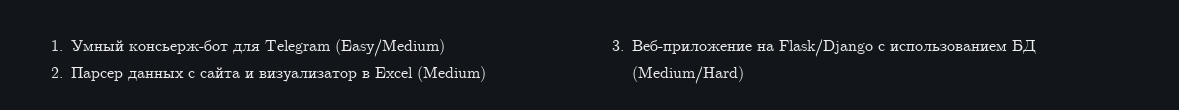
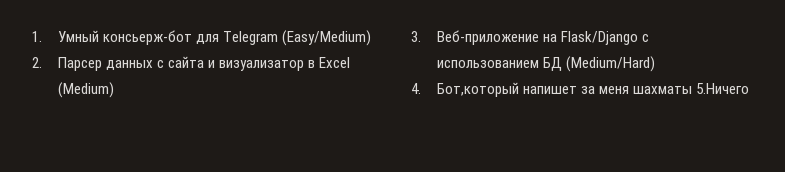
(744, 75) none -> [411,82,749,97] // 4. Бот,который напишет за меня шахматы 5.Ничего

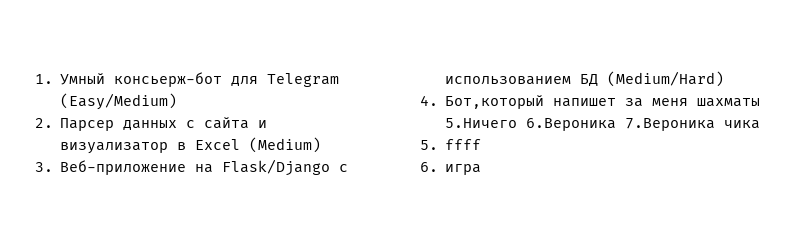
(749, 88) none -> [526,118,761,131] [420,139,482,150] [420,162,482,175] 6.Вероника 7.Вероника чика // 5. ffff // 6. игра

